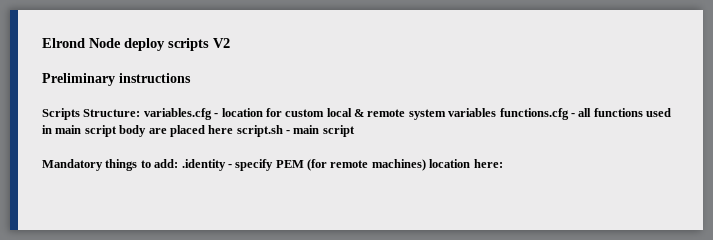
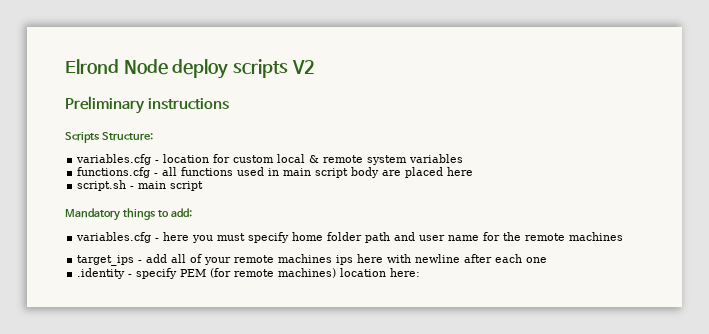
(141, 113) none -> (153, 136) //
(497, 112) none -> (464, 158) //
(234, 129) none -> (474, 171) //
(179, 163) none -> [76,232,624,243] [77,254,548,266] // variables.cfg - here you must specify home folder path and user name for the remote machines // target_ips - add all of your remote machines ips here with newline after each one //

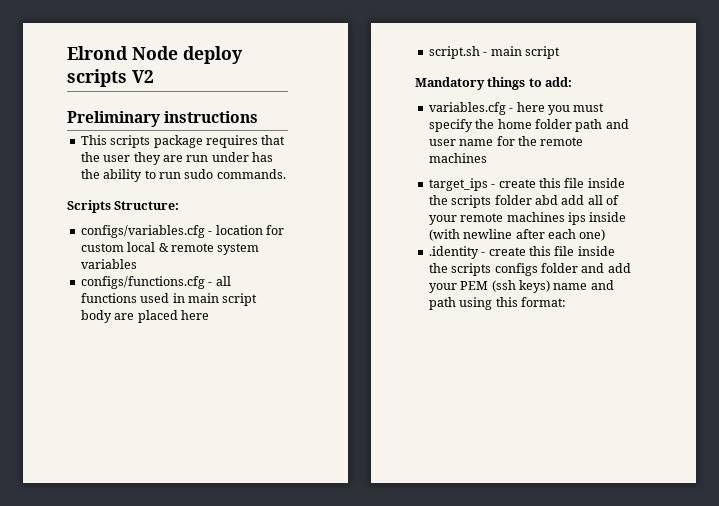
(230, 104) none -> [80,135,286,148] [80,152,273,165] [80,169,286,182] // This scripts package requires that the user they are run under has the ability to run sudo commands.
[76,154,152,165] variables.cfg -> [80,225,205,238] configs/variables.cfg
[77,167,151,178] functions.cfg -> [80,276,205,289] configs/functions.cfg
(290, 237) none -> [475,119,495,129] the
(143, 261) none -> [498,178,625,188] [428,195,558,208] create this file inside the scripts folder abd
[357,254,412,263] here with -> [589,212,627,222] [428,229,460,241] inside (with
[526,257,548,263] one -> [579,229,606,241] one)
[136,268,421,279] specify PEM (for remote machines) location here: -> [488,246,615,256] [428,263,631,276] [428,280,614,293] [428,297,566,310] create this file inside the scripts configs folder and add your PEM (ssh keys) name and path using this format:

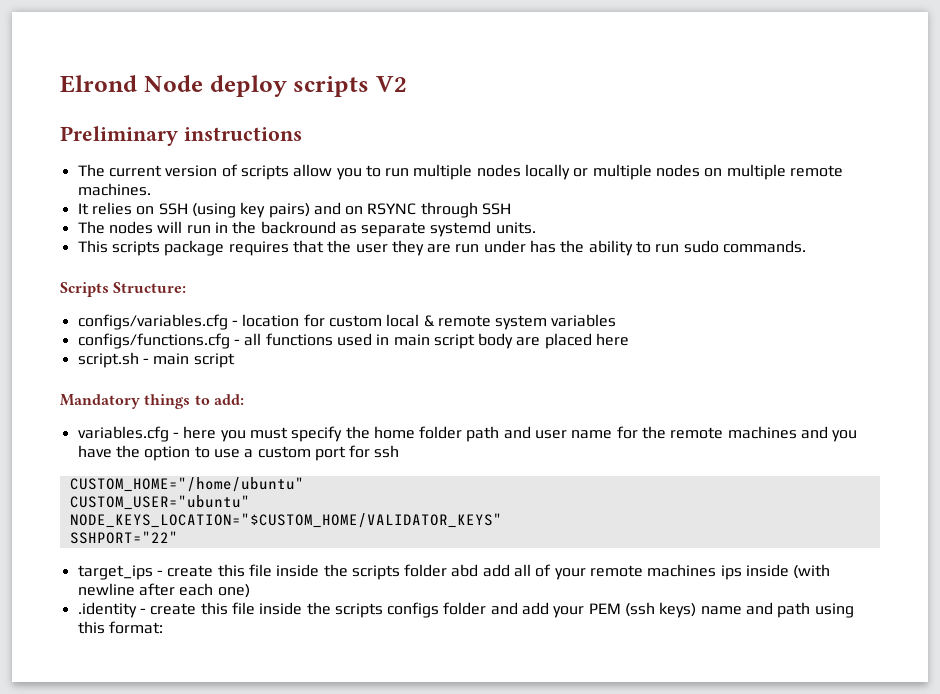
(259, 117) none -> [77,164,844,180] [77,183,151,196] [77,202,512,218] [77,221,536,237] // The current version of scripts allow you to run multiple nodes locally or multiple nodes on multiple remote machines. // It relies on SSH (using key pairs) and on RSYNC through SSH // The nodes will run in the backround as separate systemd units.
(487, 158) none -> [801,426,858,442] [77,445,400,461] [69,477,304,492] [69,495,250,510] [69,513,502,528] [69,531,178,544] and you have the option to use a custom port for ssh // CUSTOM_HOME="/home/ubuntu" // CUSTOM_USER="ubuntu" // NODE_KEYS_LOCATION="$CUSTOM_HOME/VALIDATOR_KEYS" // SSHPORT="22"

